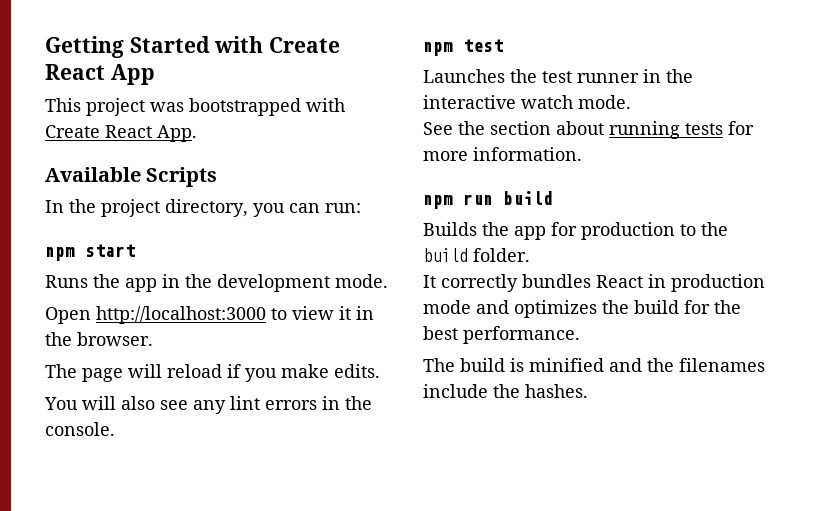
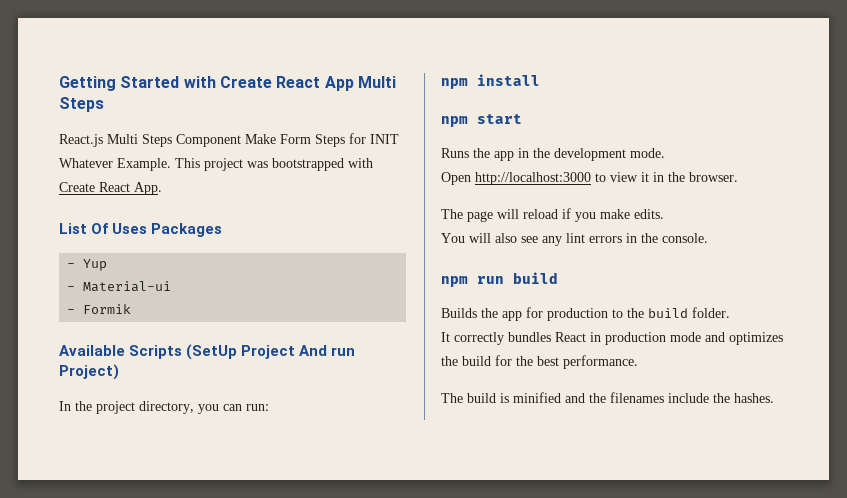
(155, 74) // -> [357,76,396,88] [59,97,104,112] [59,133,399,147] [59,158,171,171] Multi Steps // React.js Multi Steps Component Make Form Steps for INIT Whatever Example.
[45,167,218,187] Available Scripts -> [59,223,223,237] [67,259,108,271] [67,281,172,292] [67,304,132,314] [59,344,356,360] [59,364,119,380] List Of Uses Packages // - Yup // - Material-ui // - Formik // Available Scripts (SetUp Project And run Project)
(361, 208) none -> [441,74,540,89] // npm install
[423,39,503,56] [423,69,693,83] [423,95,631,109] [423,121,754,139] [423,147,582,161] // npm test // Launches the test runner in the interactive watch mode. // See the section about running tests for more information. -> (708, 238) none

